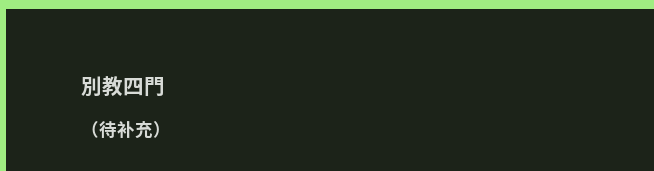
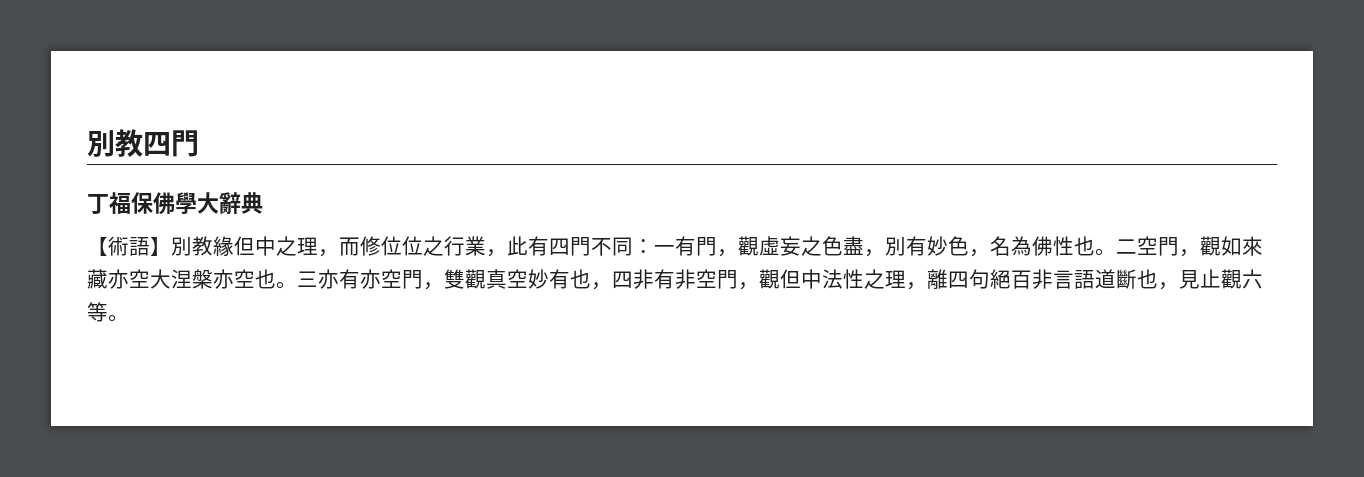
[81,121,171,139] （待补充） -> [87,192,263,215] [87,236,1263,257] [87,269,1263,290] [87,302,129,322] 丁福保佛學大辭典 // 【術語】別教緣但中之理，而修位位之行業，此有四門不同：一有門，觀虛妄之色盡，別有妙色，名為佛性也。二空門，觀如來藏亦空大涅槃亦空也。三亦有亦空門，雙觀真空妙有也，四非有非空門，觀但中法性之理，離四句絕百非言語道斷也，見止觀六等。

